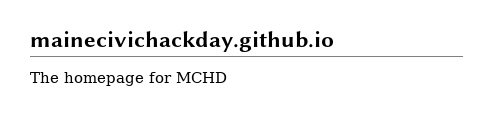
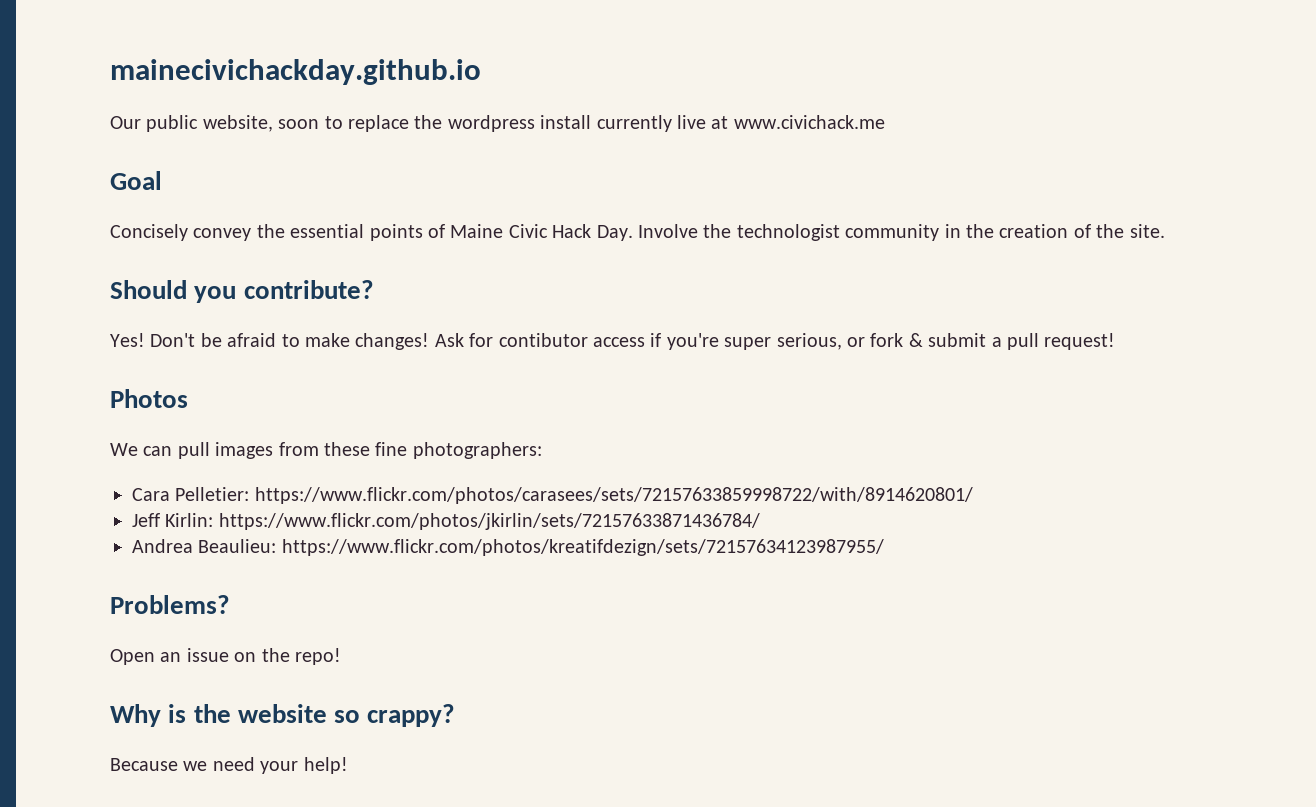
[30,72,227,86] The homepage for MCHD -> [110,115,885,132] [110,171,162,190] [110,224,1165,241] [110,280,374,303] [110,333,1116,350] [110,389,188,408] [110,442,542,459] [132,487,973,504] [132,513,760,530] [132,539,884,556] [110,595,230,614] [110,648,341,665] [110,704,456,727] [110,757,348,774] Our public website, soon to replace the wordpress install currently live at www.civichack.me // Goal // Concisely convey the essential points of Maine Civic Hack Day. Involve the technologist community in the creation of the site. // Should you contribute? // Yes! Don't be afraid to make changes! Ask for contibutor access if you're super serious, or fork & submit a pull request! // Photos // We can pull images from these fine photographers: // Cara Pelletier: https://www.flickr.com/photos/carasees/sets/72157633859998722/with/8914620801/ // Jeff Kirlin: https://www.flickr.com/photos/jkirlin/sets/72157633871436784/ // Andrea Beaulieu: https://www.flickr.com/photos/kreatifdezign/sets/72157634123987955/ // Problems? // Open an issue on the repo! // Why is the website so crappy? // Because we need your help!

